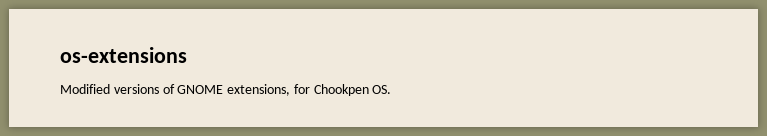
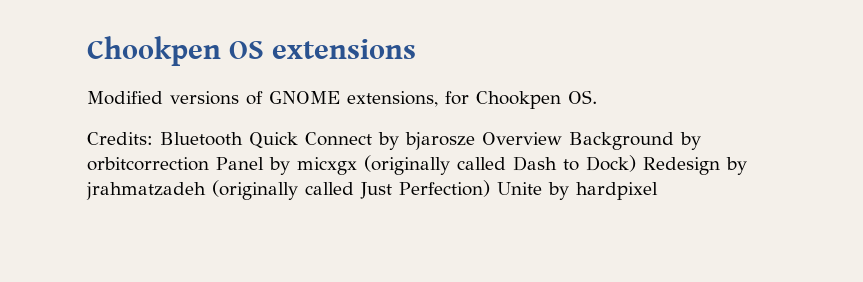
[60,47,187,63] os-extensions -> [87,36,416,66] Chookpen OS extensions
(392, 89) none -> [87,132,701,150] [87,155,747,175] [86,180,658,200] // Credits: Bluetooth Quick Connect by bjarosze Overview Background by orbitcorrection Panel by micxgx (originally called Dash to Dock) Redesign by jrahmatzadeh (originally called Just Perfection) Unite by hardpixel

